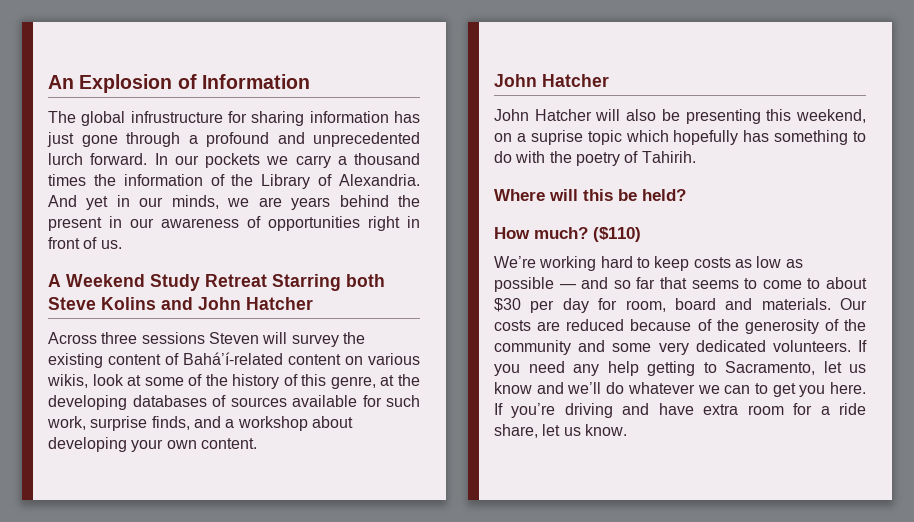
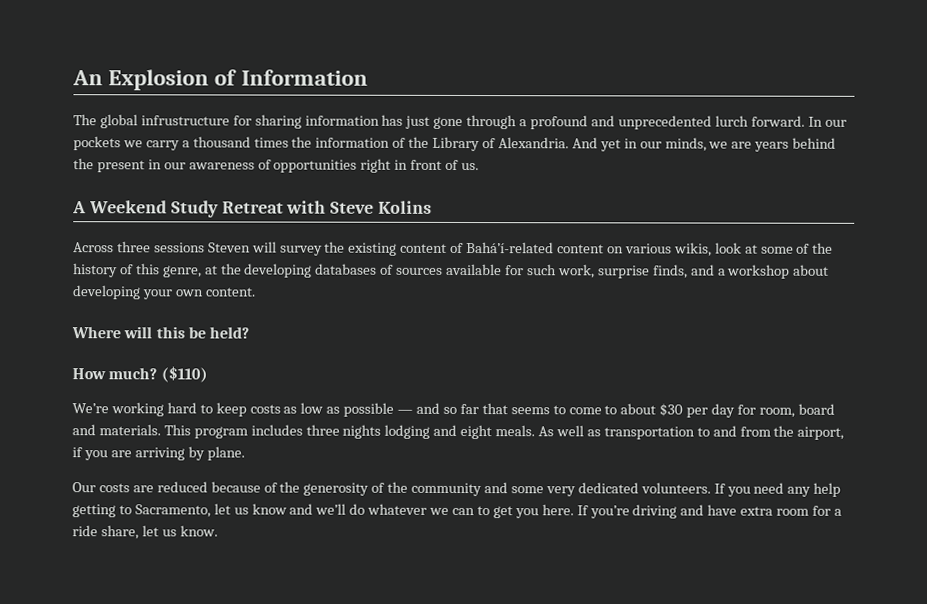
[272,274,385,291] Starring both -> [286,200,327,214] with
[161,297,313,310] and John Hatcher -> (433, 207) none
[494,74,609,87] [494,109,866,124] [494,130,866,145] [494,151,696,166] // John Hatcher // John Hatcher will also be presenting this weekend, on a suprise topic which hopefully has something to do with the poetry of Tahirih. -> (256, 292) none
(831, 304) none -> [163,424,845,440] [72,446,245,461] This program includes three nights lodging and eight meals. As well as transportation to and from the airport, if you are arriving by plane. //

